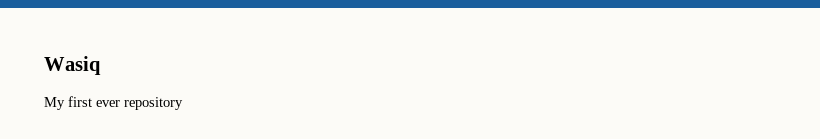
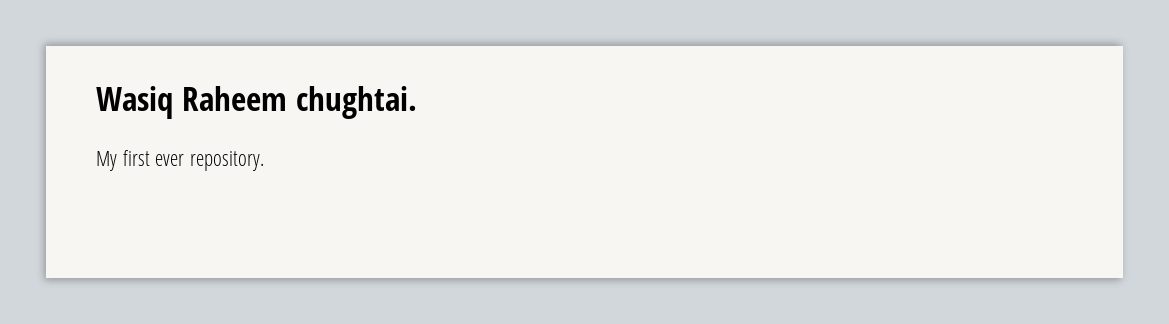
(101, 65) none -> [181,86,417,119] Raheem chughtai.
[124,97,183,110] repository -> [190,151,265,171] repository.

